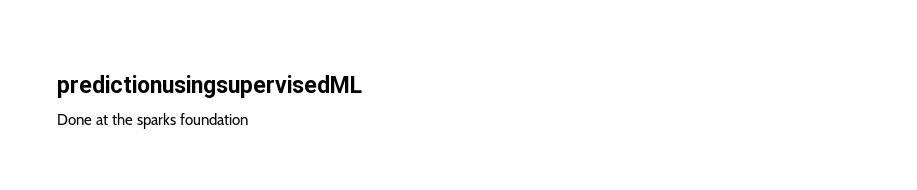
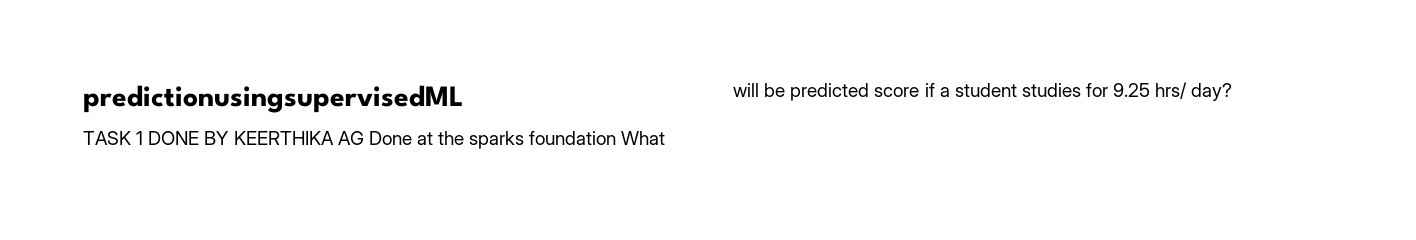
(362, 86) none -> [83,131,364,145] TASK 1 DONE BY KEERTHIKA AG
(249, 119) none -> [621,131,666,145] [733,82,1233,101] What will be predicted score if a student studies for 9.25 hrs/ day?

